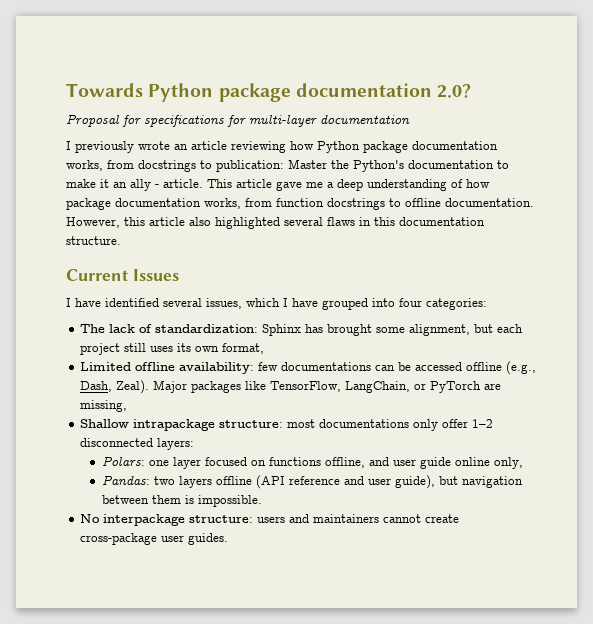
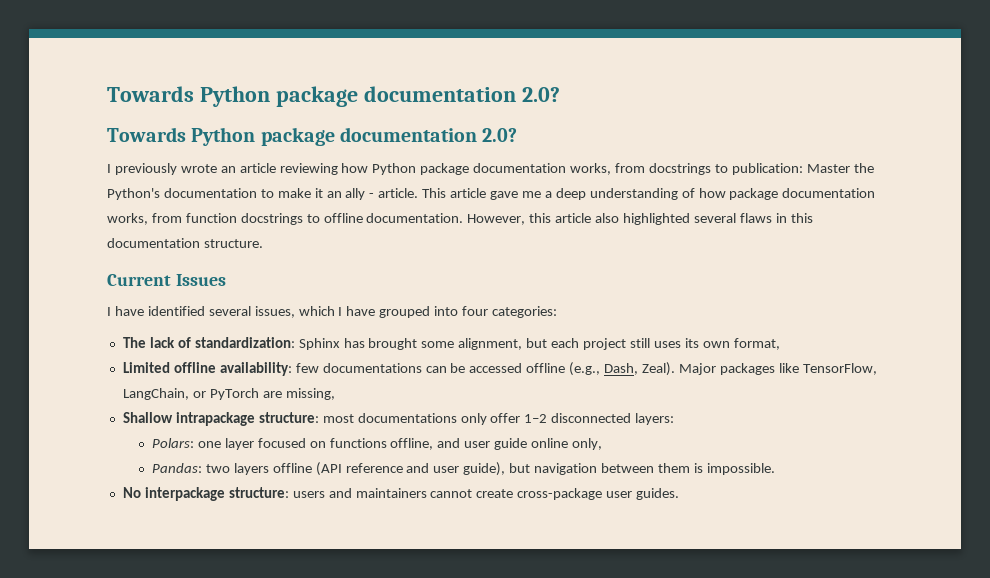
[66,83,472,102] [66,114,410,127] Towards Python package documentation 2.0? // Proposal for specifications for multi-layer documentation -> [107,86,560,107] [107,127,518,146] Towards Python package documentation 2.0? // Towards Python package documentation 2.0?

